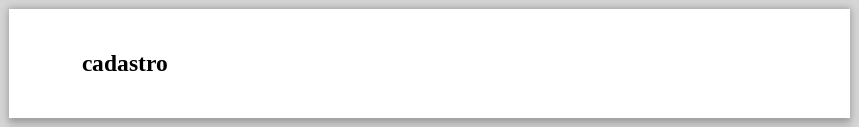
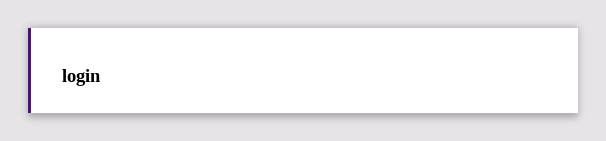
[82,55,168,71] cadastro -> [62,69,101,86] login

